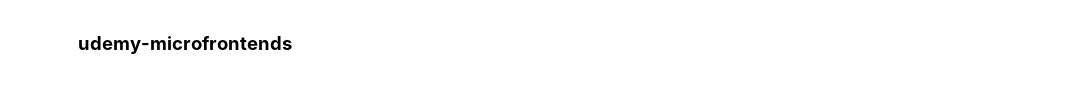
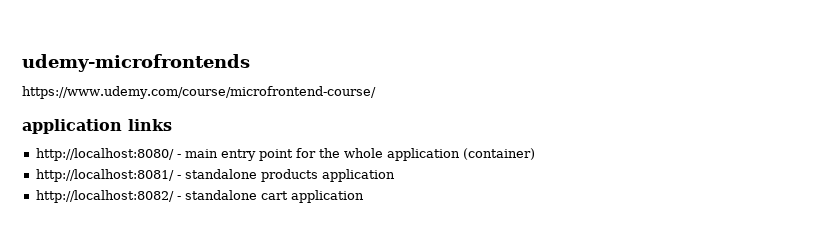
(292, 45) none -> [22,86,376,99] [22,119,172,134] [35,148,535,161] [35,169,395,182] [35,190,364,203] // https://www.udemy.com/course/microfrontend-course/ // application links // http://localhost:8080/ - main entry point for the whole application (container) // http://localhost:8081/ - standalone products application // http://localhost:8082/ - standalone cart application

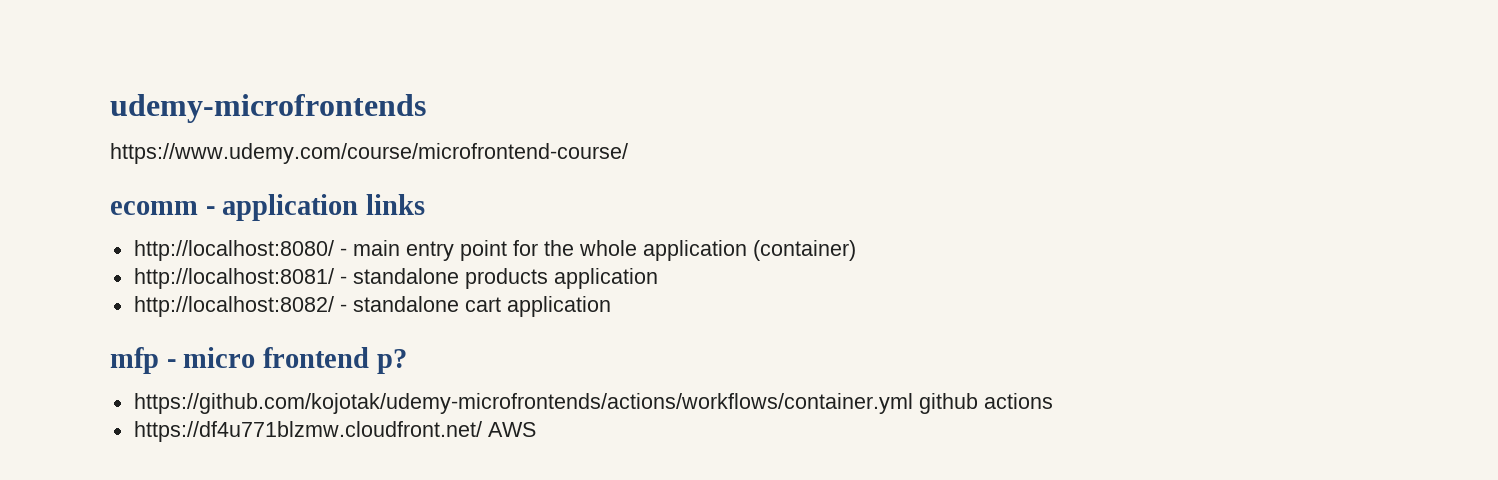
(376, 92) none -> [110,201,215,215] ecomm -
(364, 196) none -> [110,347,407,374] [133,393,1053,414] [133,421,536,442] // mfp - micro frontend p? // https://github.com/kojotak/udemy-microfrontends/actions/workflows/container.yml github actions // https://df4u771blzmw.cloudfront.net/ AWS

